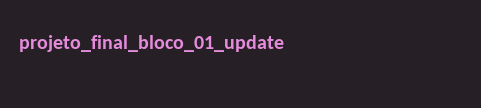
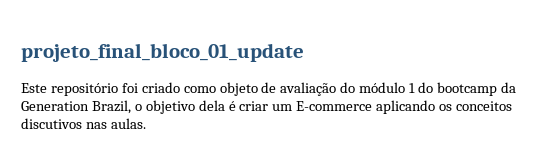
(284, 43) none -> [21,82,516,96] [21,100,513,114] [21,118,146,129] // Este repositório foi criado como objeto de avaliação do módulo 1 do bootcamp da Generation Brazil, o objetivo dela é criar um E-commerce aplicando os conceitos discutivos nas aulas.

